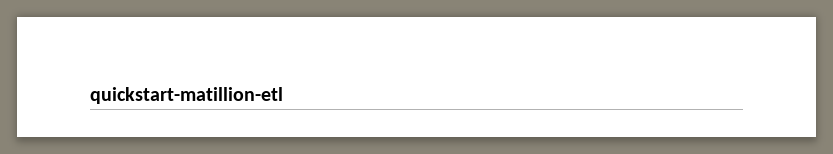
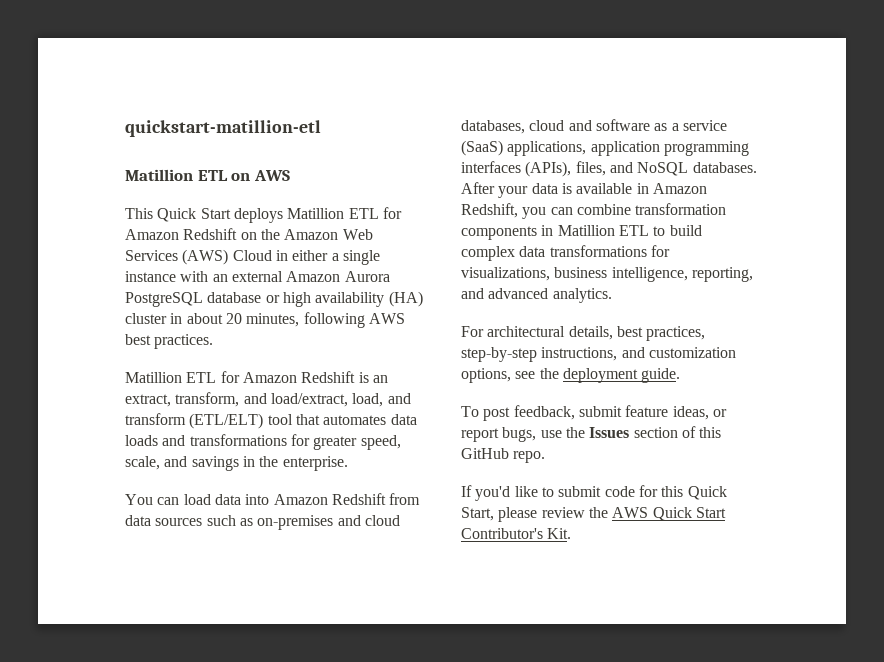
(283, 95) none -> [125,169,290,181] [125,207,402,223] [125,228,373,240] [125,249,380,265] [125,271,390,282] [125,291,423,307] [125,312,405,328] [125,334,214,349] [125,371,388,383] [125,392,411,407] [125,413,417,429] [125,434,401,450] [125,456,348,471] [125,493,421,505] [125,515,400,530] [461,119,727,134] [461,140,749,156] [461,161,757,177] [461,182,707,198] [461,203,727,219] [461,225,702,240] [461,245,670,261] [461,267,753,282] [461,288,612,303] [461,326,706,341] [461,347,736,362] [461,368,681,383] [461,405,727,421] [461,426,722,442] [461,448,546,463] [461,485,727,501] [461,507,726,522] [461,528,572,539] // Matillion ETL on AWS // This Quick Start deploys Matillion ETL for Amazon Redshift on the Amazon Web Services (AWS) Cloud in either a single instance with an external Amazon Aurora PostgreSQL database or high availability (HA) cluster in about 20 minutes, following AWS best practices. // Matillion ETL for Amazon Redshift is an extract, transform, and load/extract, load, and transform (ETL/ELT) tool that automates data loads and transformations for greater speed, scale, and savings in the enterprise. // You can load data into Amazon Redshift from data sources such as on-premises and cloud databases, cloud and software as a service (SaaS) applications, application programming interfaces (APIs), files, and NoSQL databases. After your data is available in Amazon Redshift, you can combine transformation components in Matillion ETL to build complex data transformations for visualizations, business intelligence, reporting, and advanced analytics. // For architectural details, best practices, step-by-step instructions, and customization options, see the deployment guide. // To post feedback, submit feature ideas, or report bugs, use the Issues section of this GitHub repo. // If you'd like to submit code for this Quick Start, please review the AWS Quick Start Contributor's Kit.

